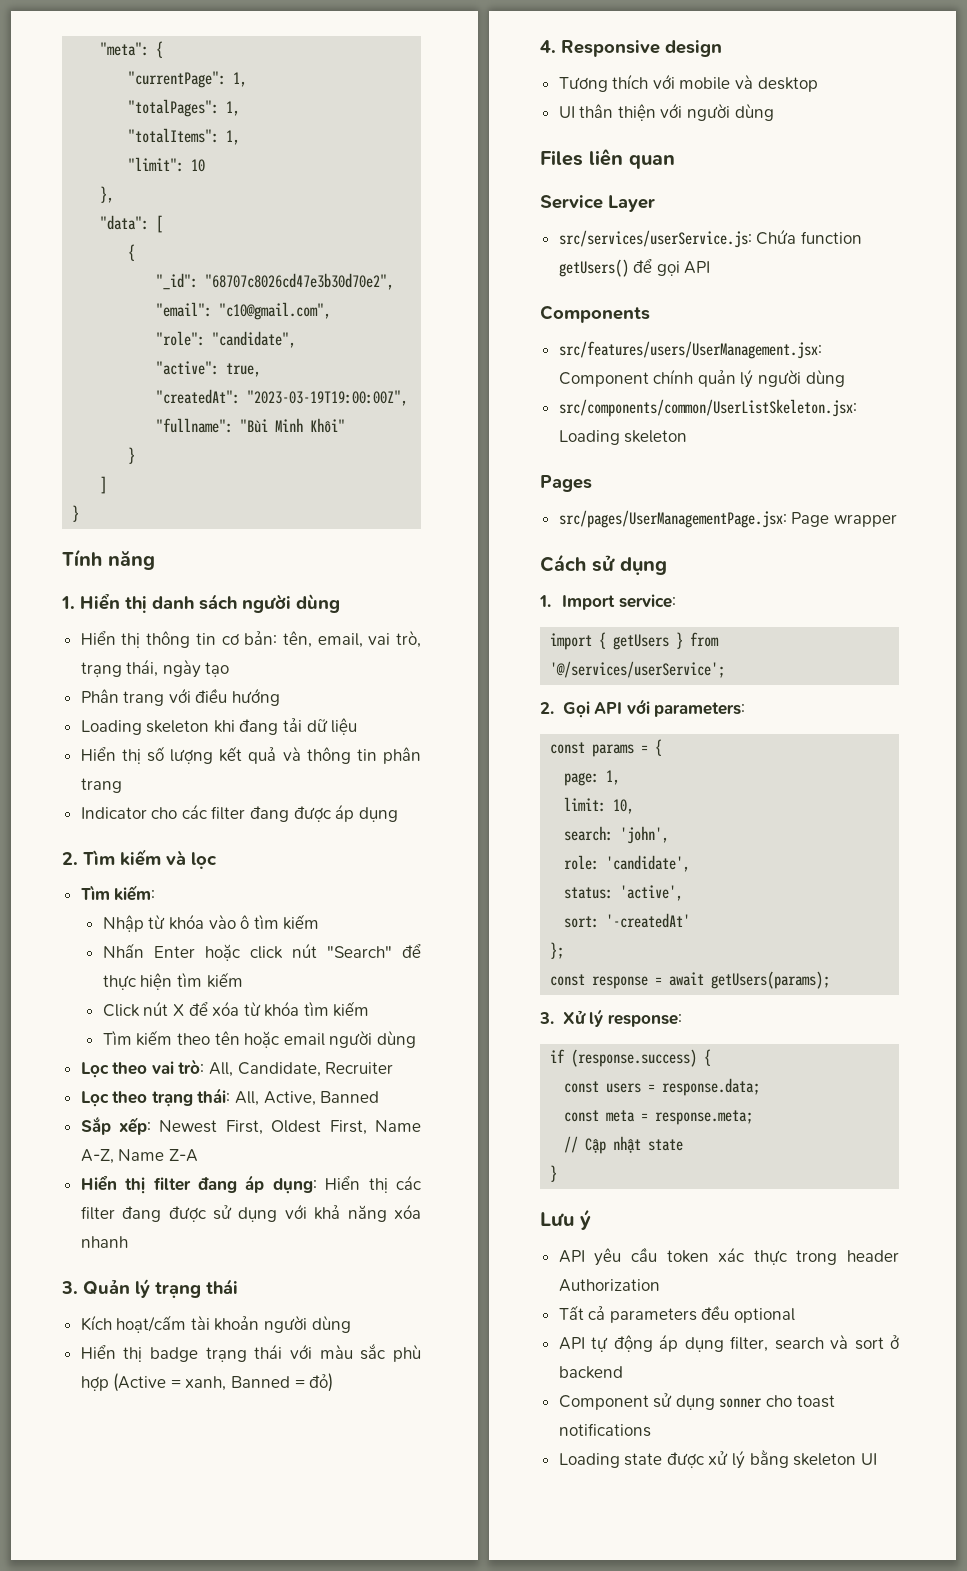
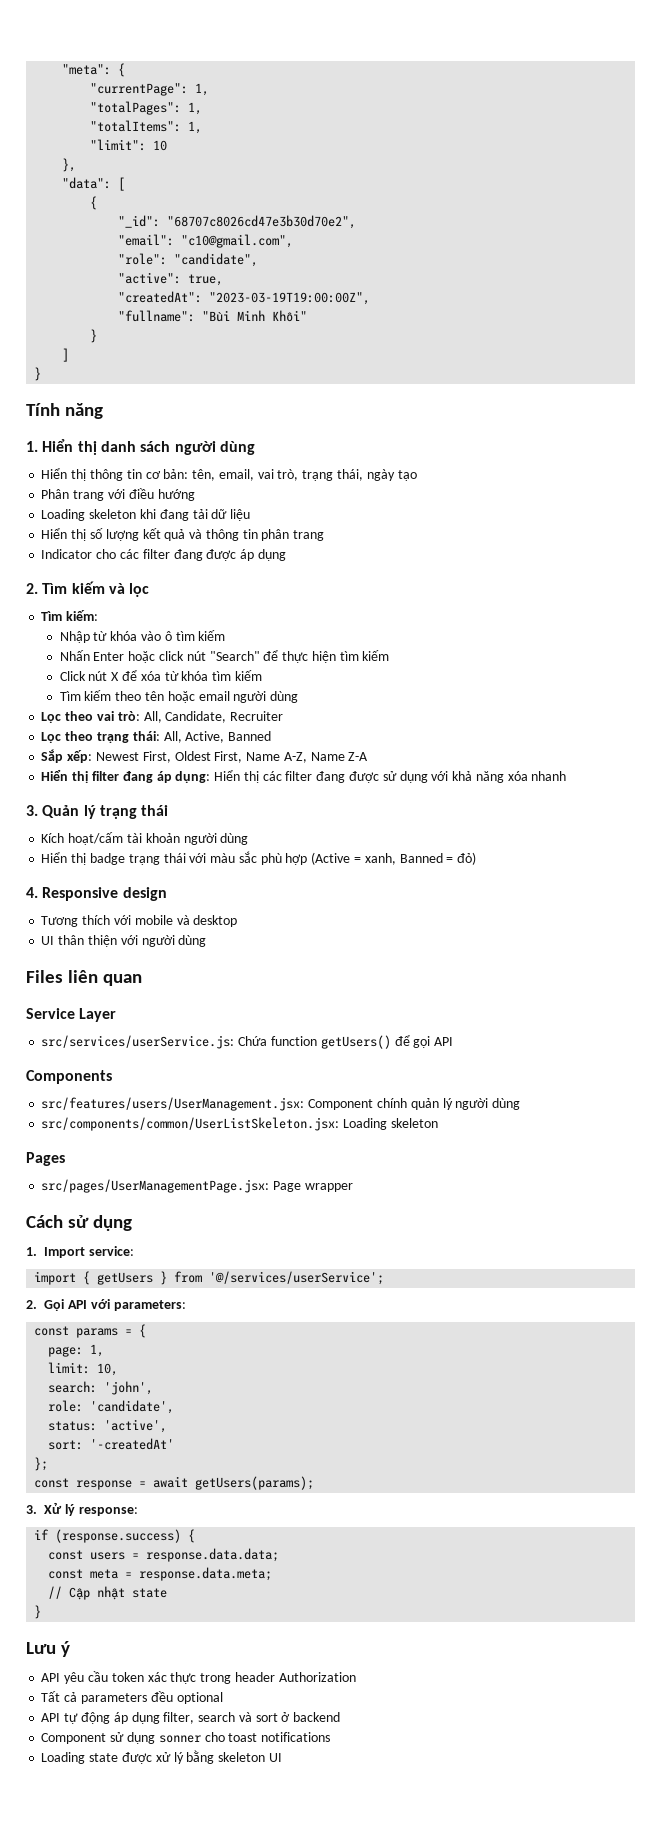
[662,1078,761,1096] response.data; -> [146,1548,280,1562] response.data.data;
[655,1110,754,1125] response.meta; -> [139,1567,273,1581] response.data.meta;

